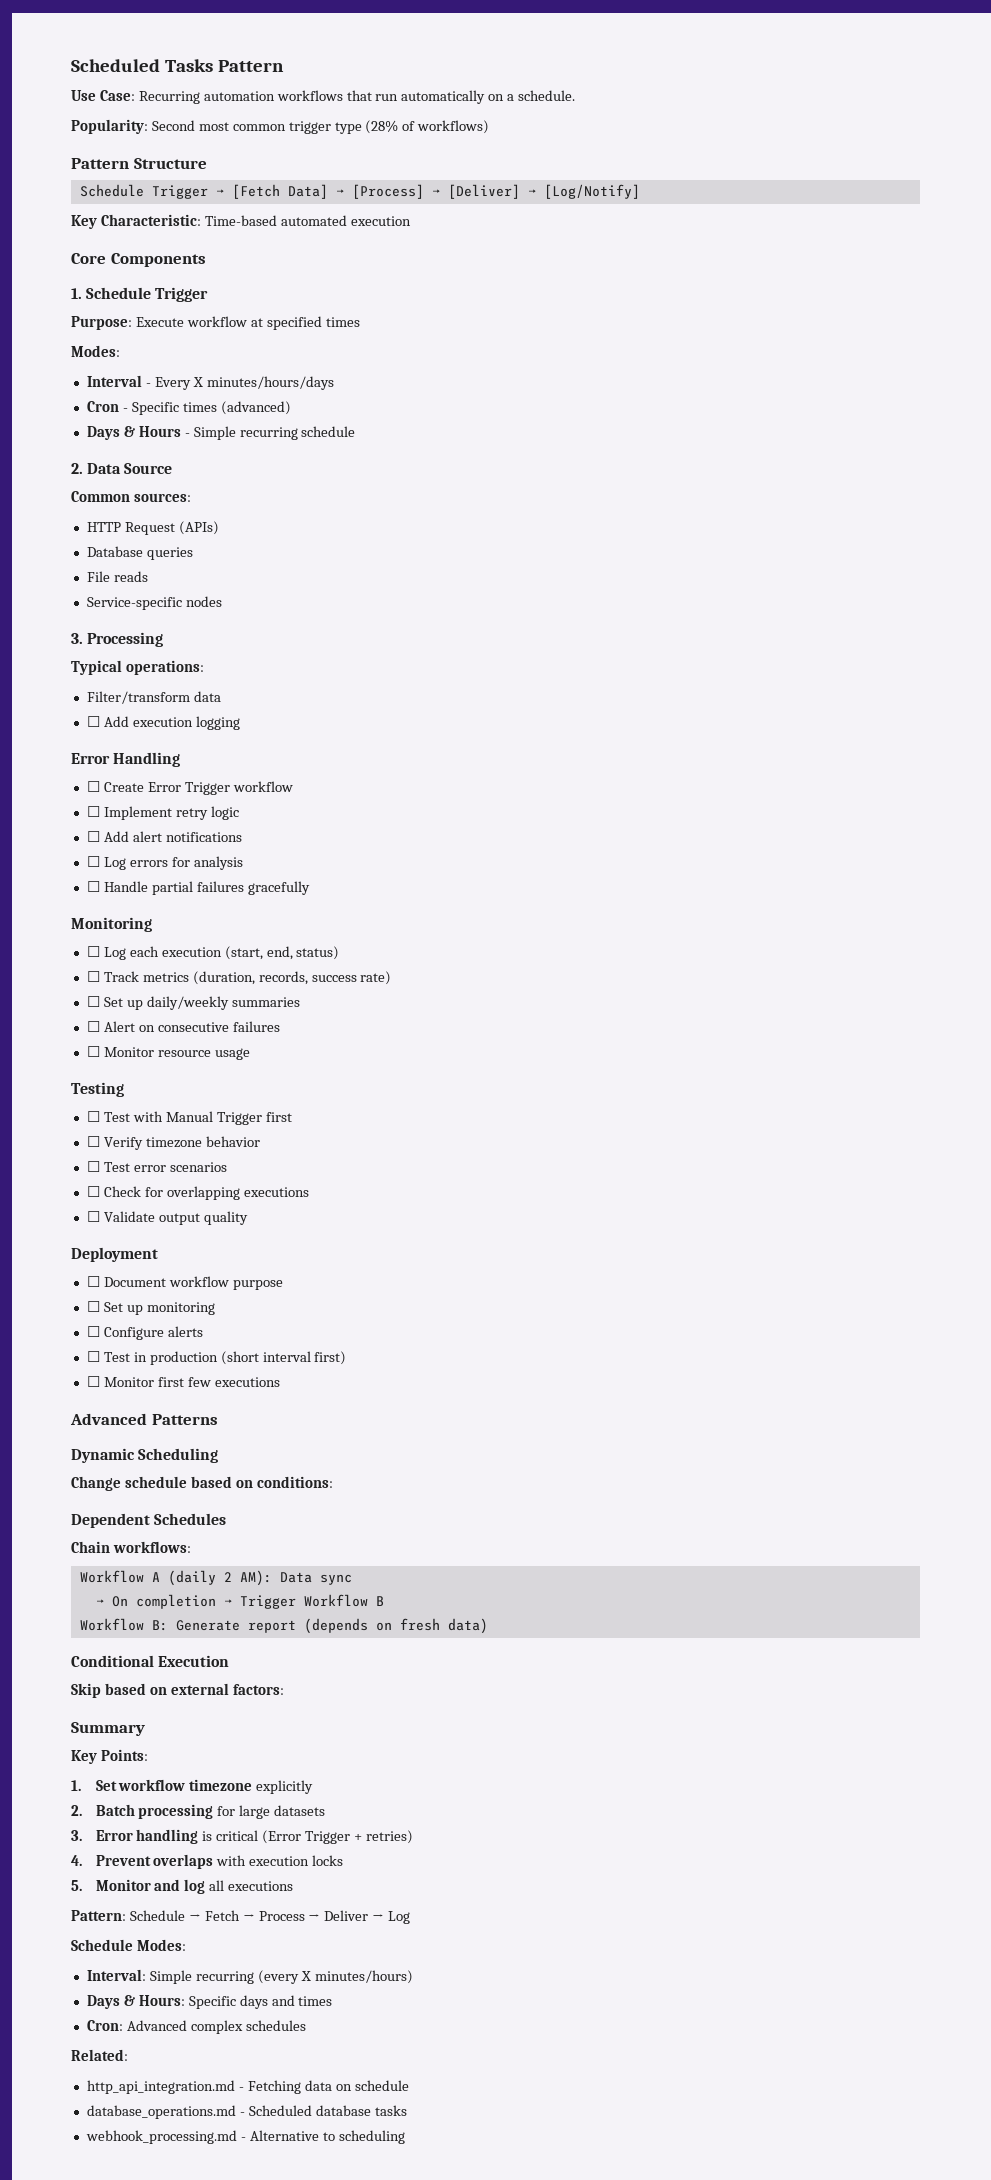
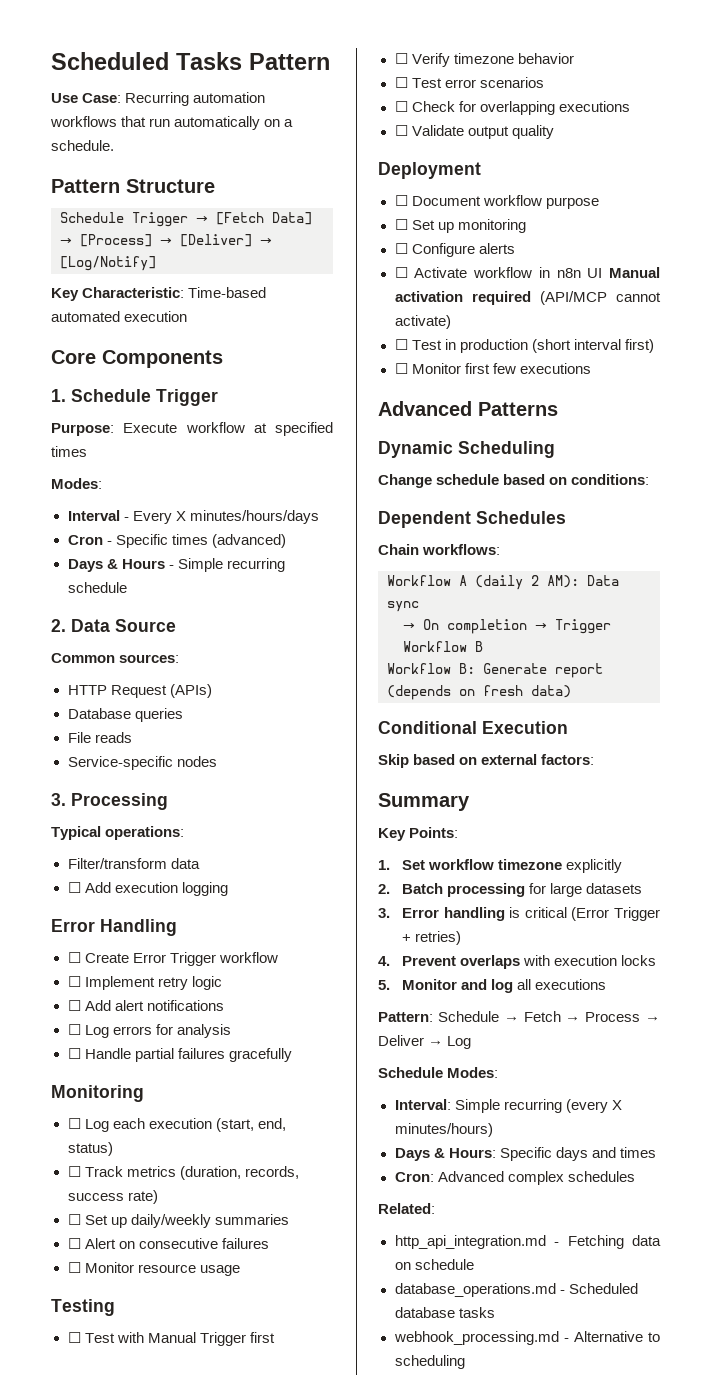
[71,119,490,134] // Popularity: Second most common trigger type (28% of workflows) -> (114, 145) none
(203, 1331) none -> [394,267,660,278] [394,291,661,305] [394,315,451,329] // ☐ Activate workflow in n8n UI Manual activation required (API/MCP cannot activate)

